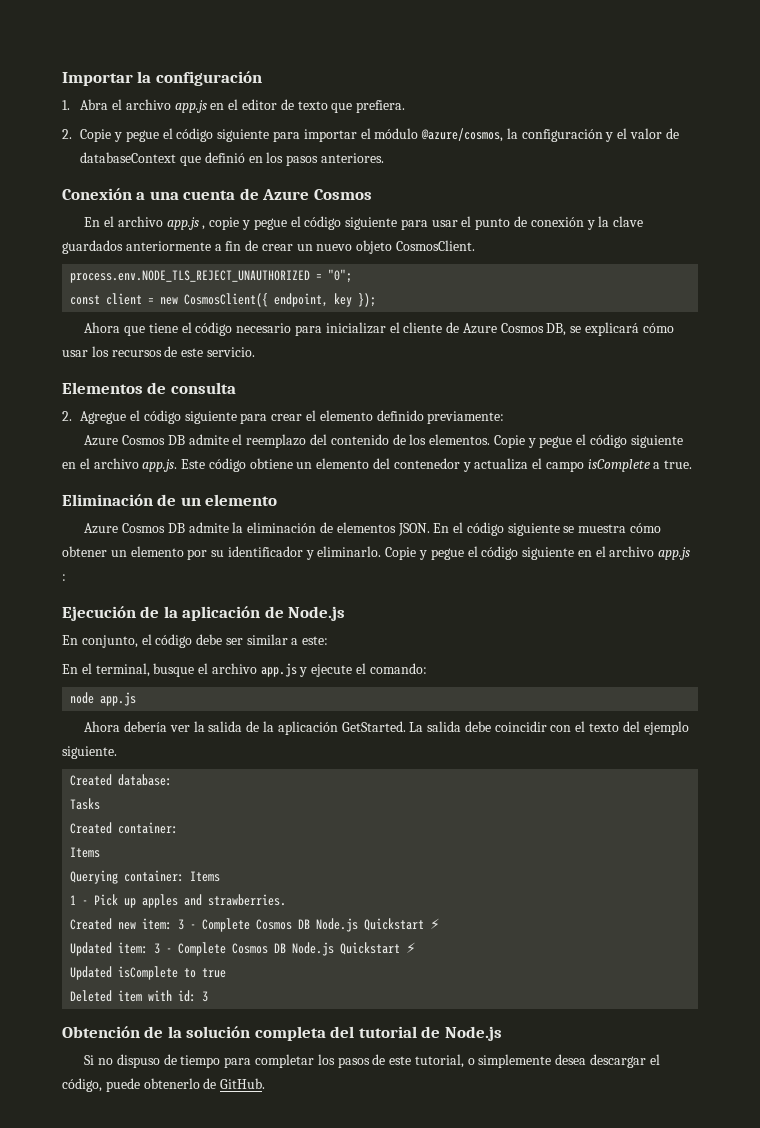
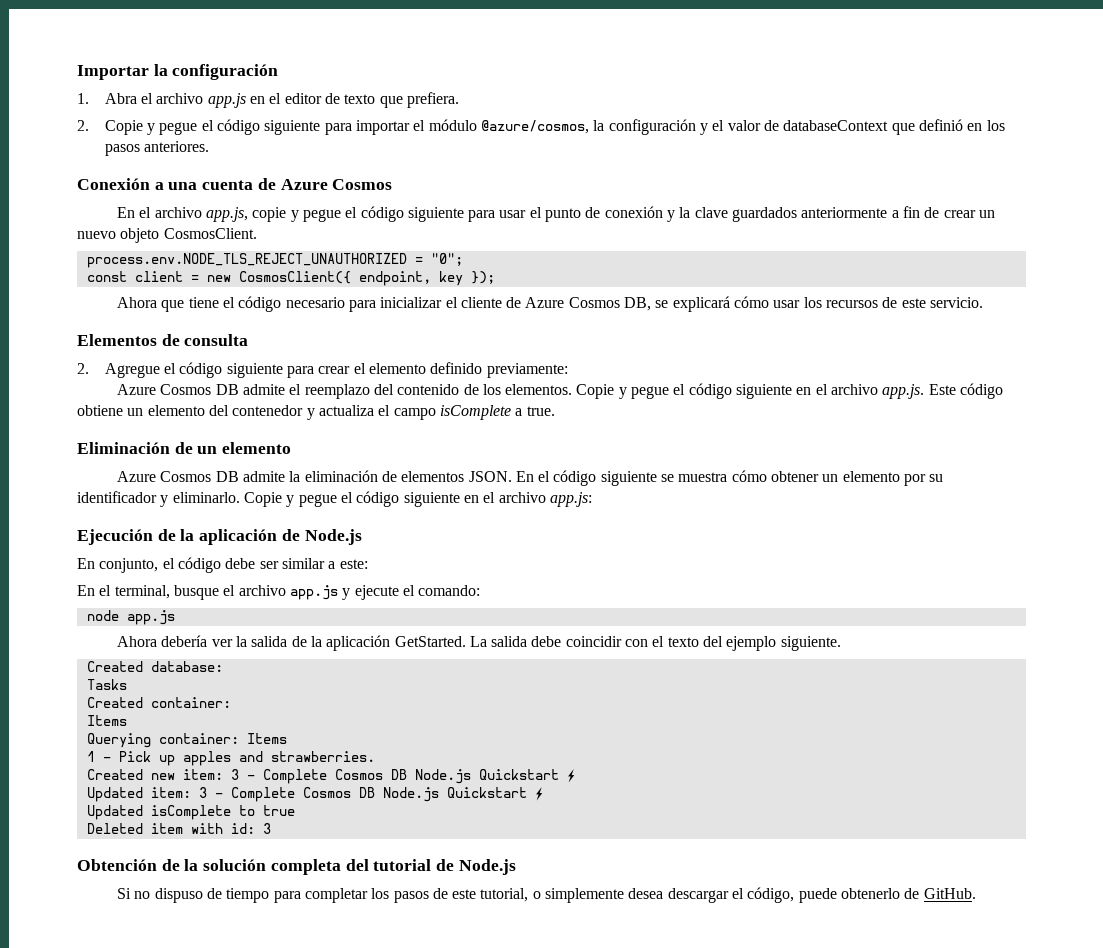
[166,217,206,230] app.js , -> [205,207,248,222] app.js,
[658,547,691,560] [62,574,66,581] app.js : -> [549,492,592,507] app.js:

